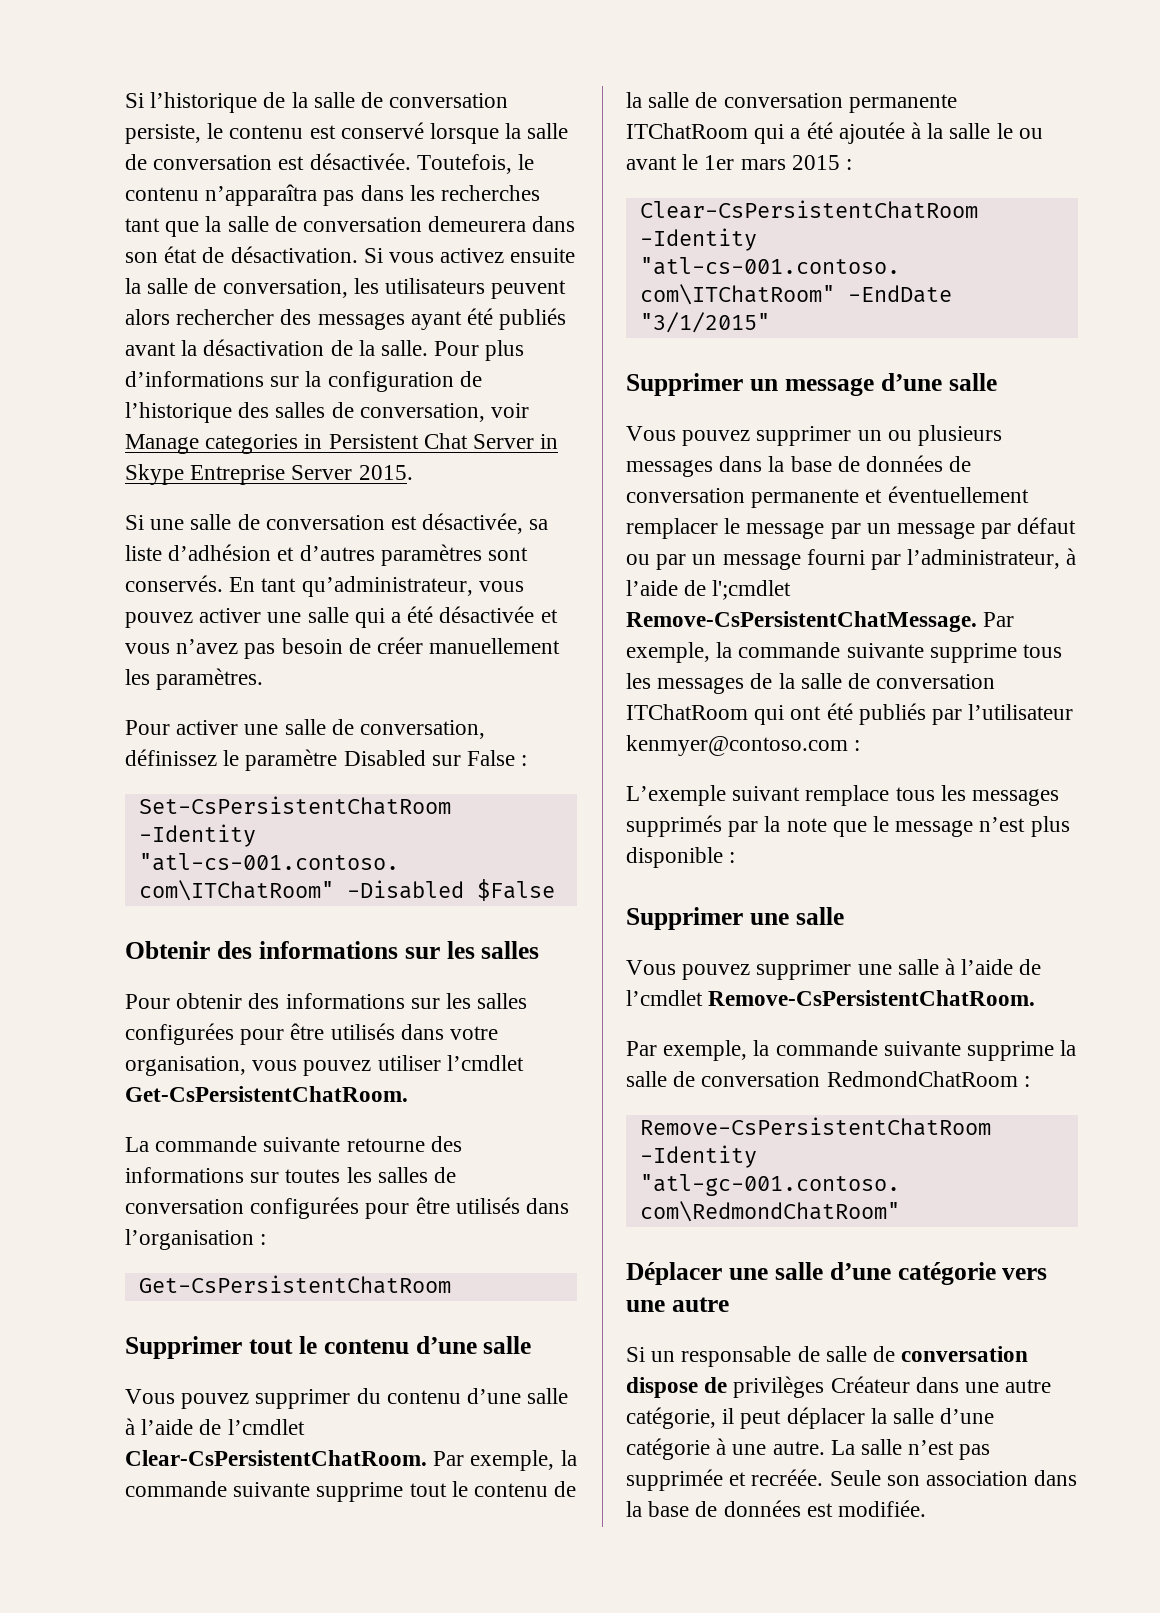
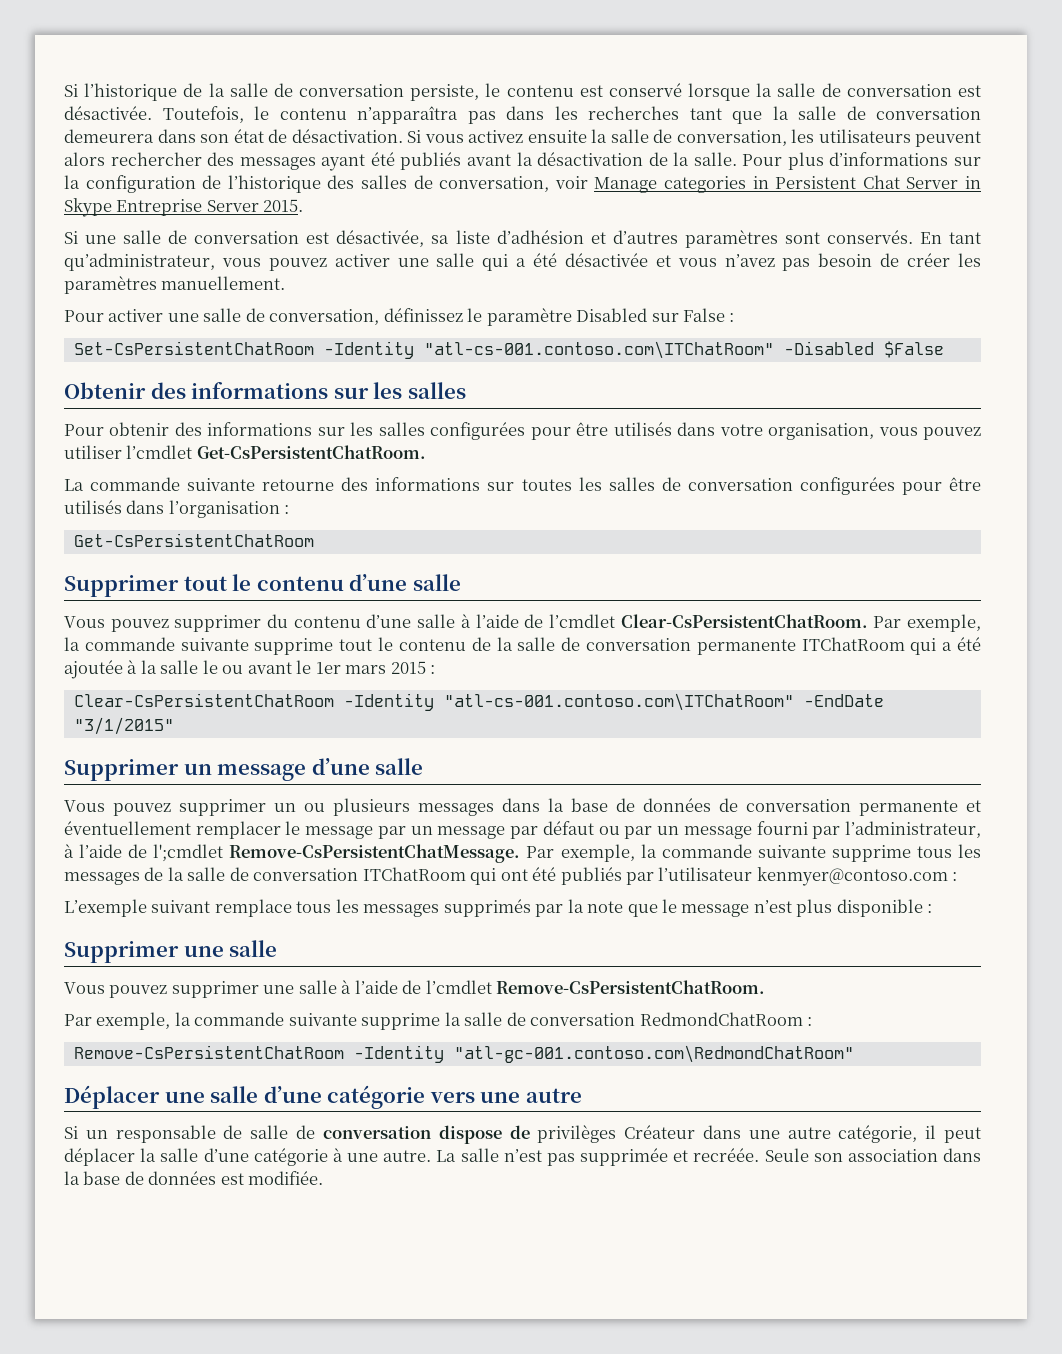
[429,638,561,654] [125,668,264,690] manuellement les paramètres. -> [957,253,981,267] [64,276,286,294] les paramètres manuellement.

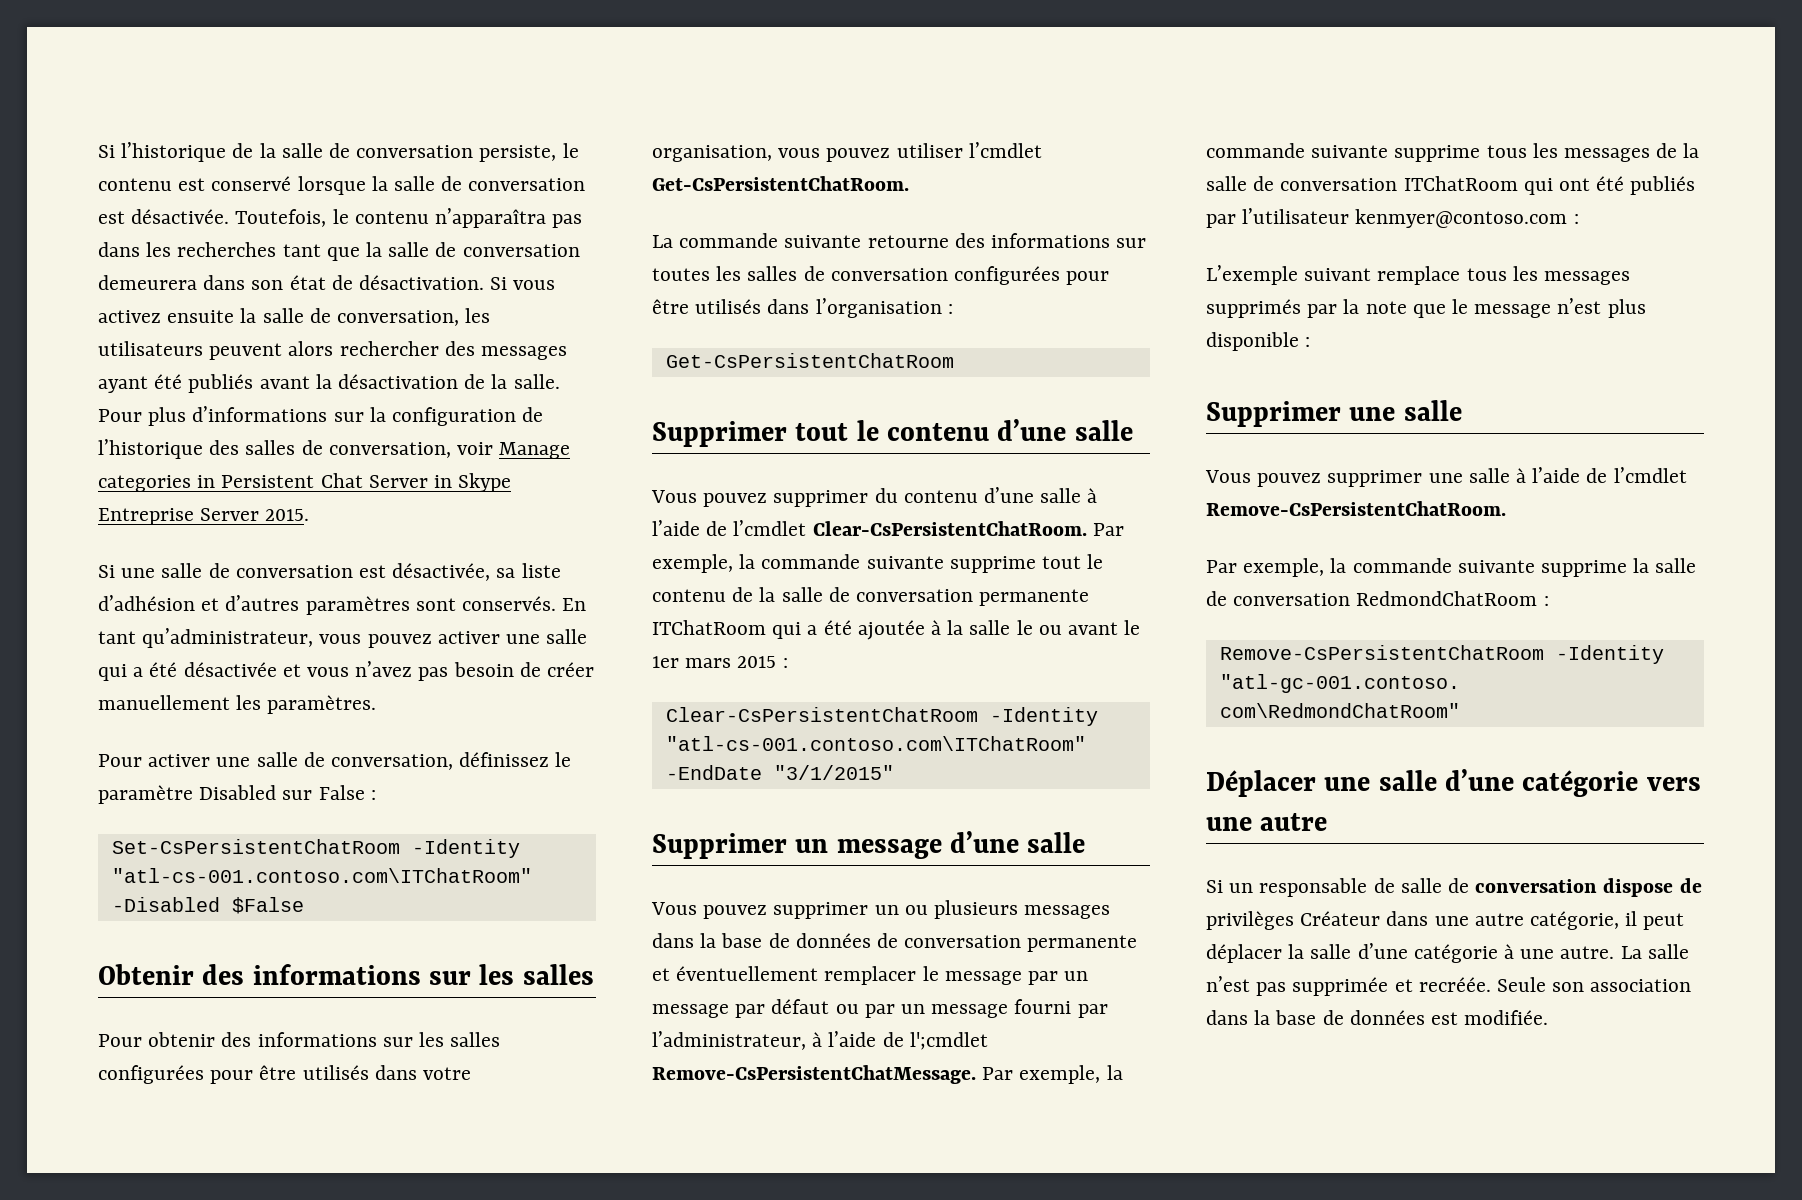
[957,253,981,267] [64,276,286,294] les paramètres manuellement. -> [98,695,377,714] manuellement les paramètres.

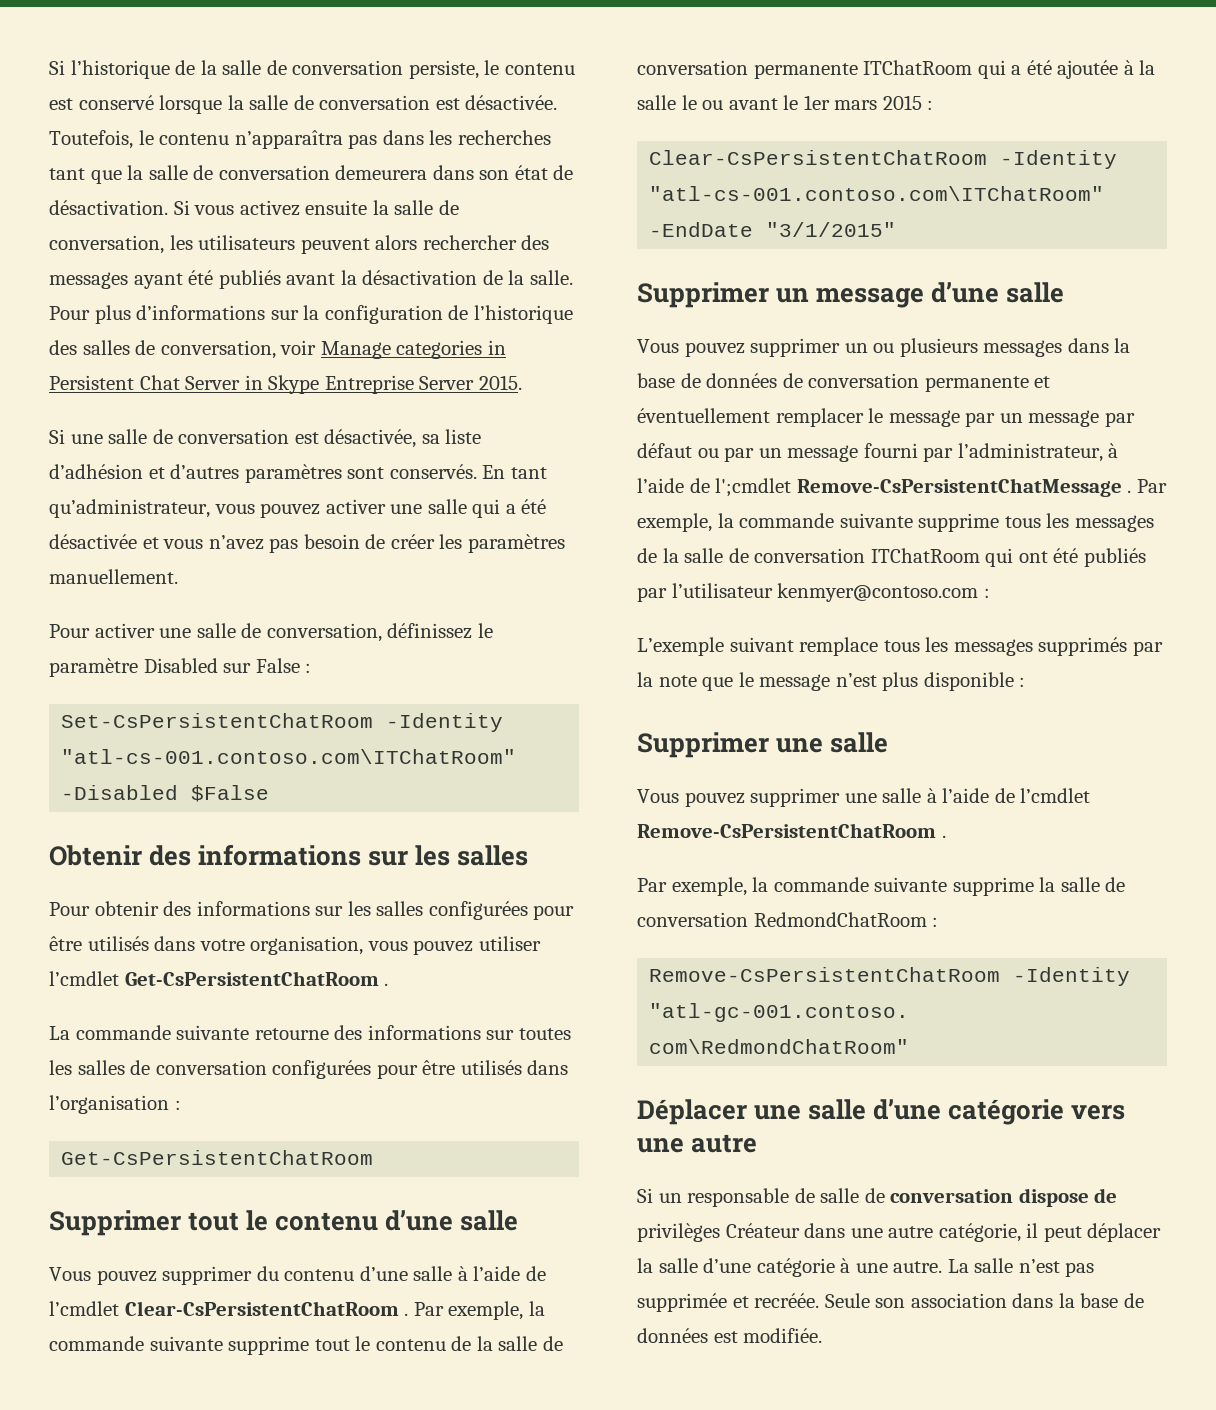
[98,695,377,714] manuellement les paramètres. -> [439,534,565,553] [49,569,178,584] les paramètres manuellement.
[652,176,909,191] Get-CsPersistentChatRoom. -> [124,971,389,986] Get-CsPersistentChatRoom .
[812,521,1087,536] Clear-CsPersistentChatRoom. -> [124,1301,409,1316] Clear-CsPersistentChatRoom .
[652,1065,976,1084] Remove-CsPersistentChatMessage. -> [796,478,1132,497] Remove-CsPersistentChatMessage .
[1206,501,1506,516] Remove-CsPersistentChatRoom. -> [637,823,946,838] Remove-CsPersistentChatRoom .

